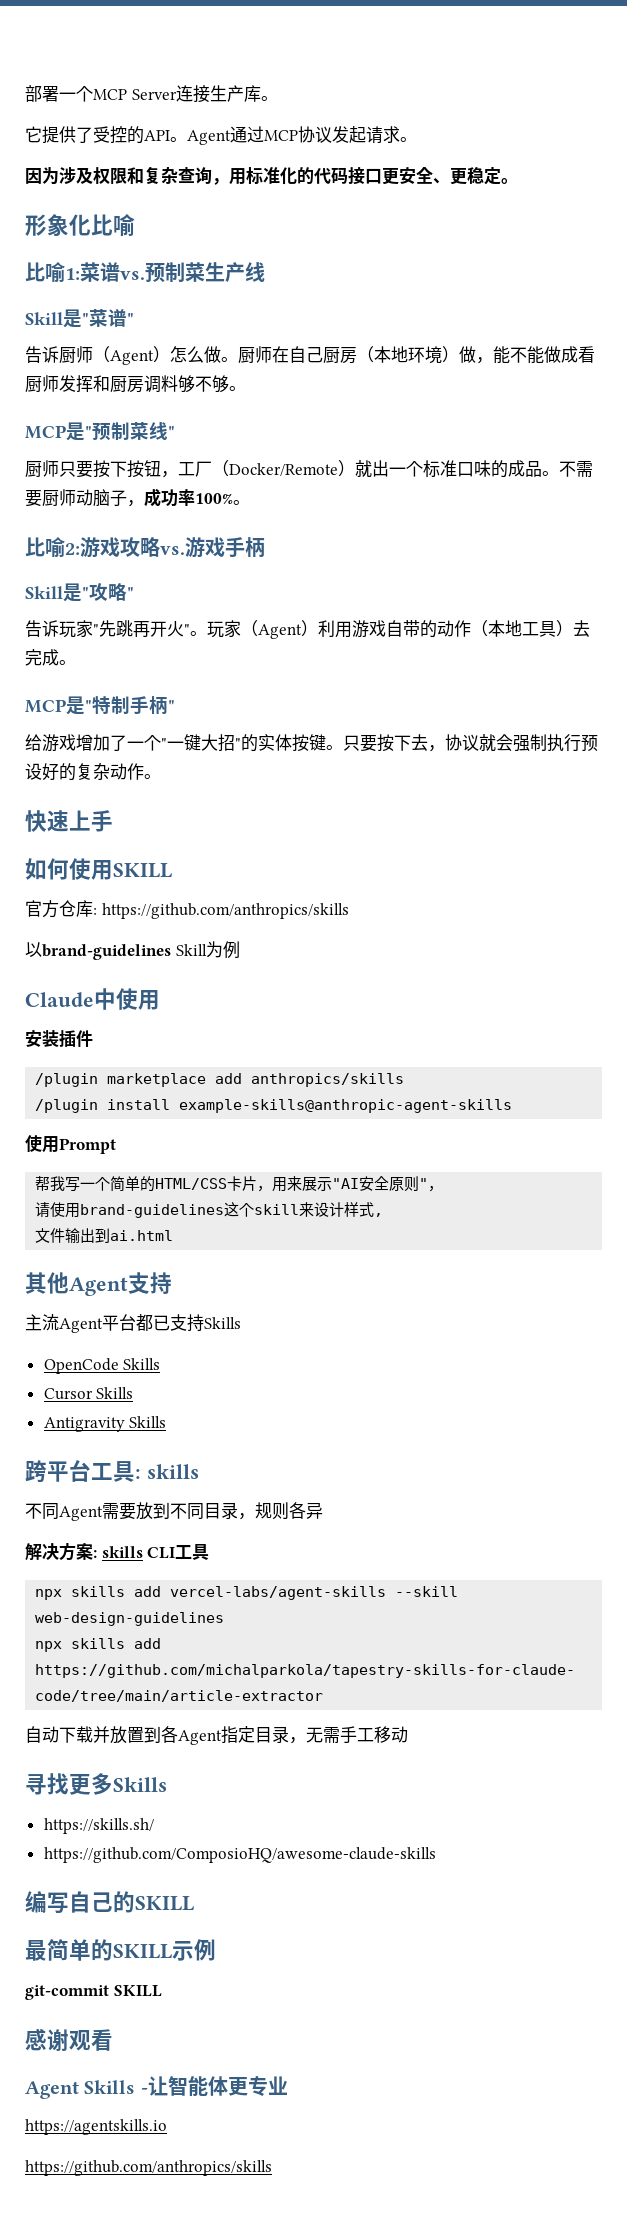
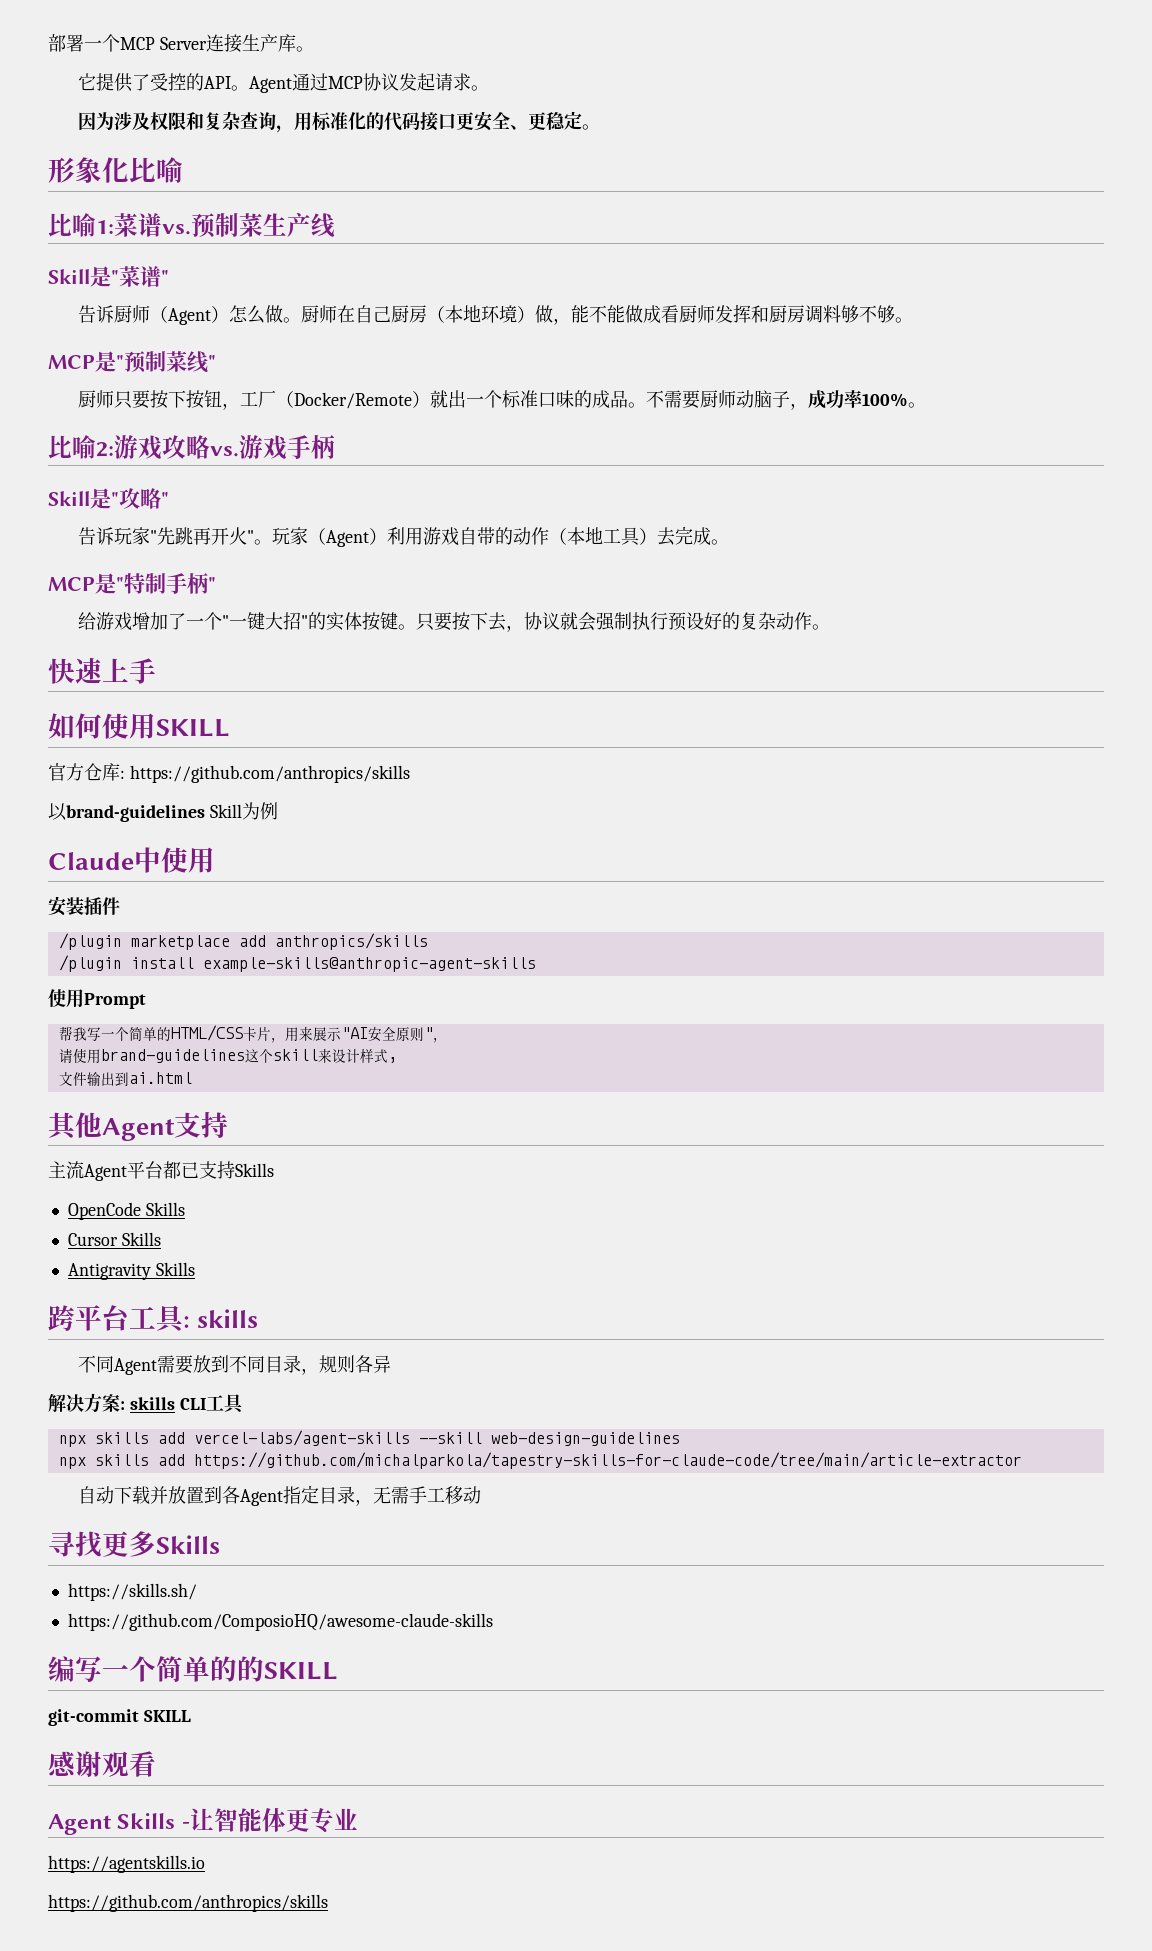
[69,1891,194,1913] [25,1939,216,1961] 自己的SKILL // 最简单的SKILL示例 -> [102,1656,338,1682] 一个简单的的SKILL

